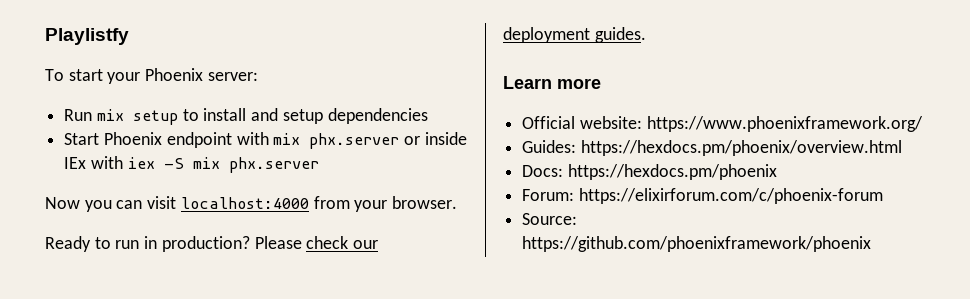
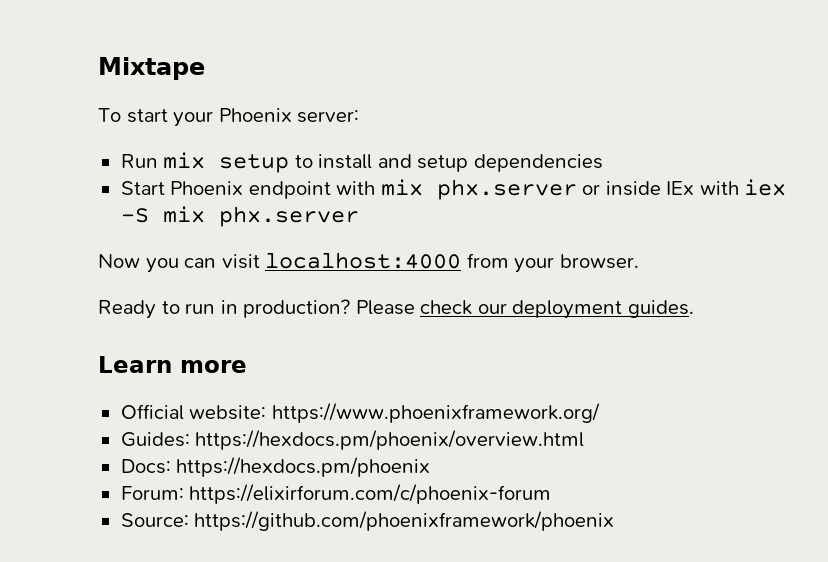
[45,28,129,45] Playlistfy -> [98,57,205,80] Mixtape

